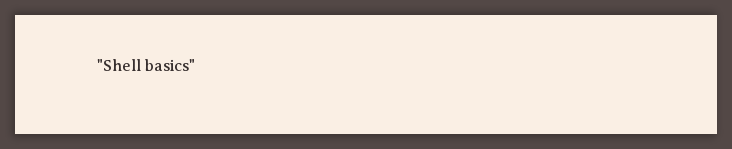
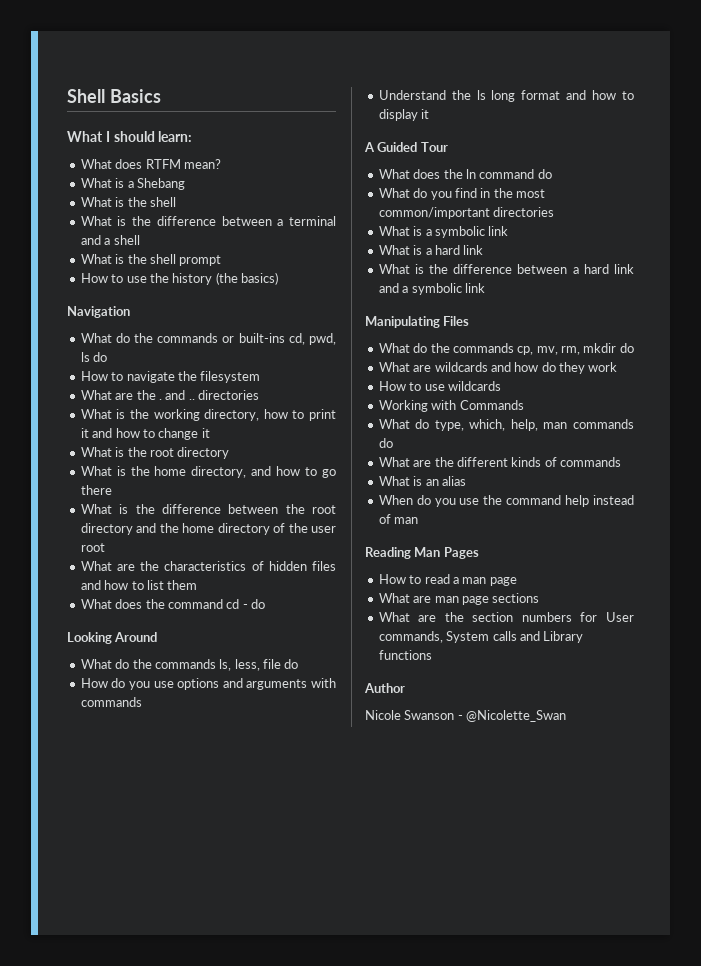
[97,59,196,71] "Shell basics" -> [67,89,161,103] [67,131,193,142] [80,159,221,169] [80,178,185,190] [80,197,176,207] [80,216,336,226] [80,235,140,245] [80,254,222,266] [80,272,278,285] [67,306,130,318] [80,333,336,345] [80,352,108,362] [80,371,261,383] [80,390,259,400] [80,409,336,421] [80,428,210,440] [80,447,230,459] [80,466,336,478] [80,485,112,495] [80,504,336,514] [80,523,336,535] [80,543,105,552] [80,561,336,571] [80,580,198,590] [80,599,265,609] [67,632,158,644] [80,659,299,671] [80,678,336,690] [80,697,142,707] [378,90,634,102] [378,109,430,121] [364,142,448,152] [378,169,552,179] [378,188,545,200] [378,207,555,219] [378,226,509,238] [378,245,484,255] [378,264,634,274] [378,283,485,295] [365,316,470,328] [378,343,634,355] [378,362,618,374] [378,381,501,391] [378,400,524,412] [378,419,634,431] [378,438,393,448] [378,457,621,467] [378,476,466,486] [378,495,634,507] [378,514,419,524] [365,547,479,559] [378,574,517,586] [378,593,540,605] [378,612,634,622] [378,631,584,643] [378,650,432,660] [364,683,405,693] [365,710,567,722] Shell Basics // What I should learn: // What does RTFM mean? // What is a Shebang // What is the shell // What is the difference between a terminal and a shell // What is the shell prompt // How to use the history (the basics) // Navigation // What do the commands or built-ins cd, pwd, ls do // How to navigate the filesystem // What are the . and .. directories // What is the working directory, how to print it and how to change it // What is the root directory // What is the home directory, and how to go there // What is the difference between the root directory and the home directory of the user root // What are the characteristics of hidden files and how to list them // What does the command cd - do // Looking Around // What do the commands ls, less, file do // How do you use options and arguments with commands // Understand the ls long format and how to display it // A Guided Tour // What does the ln command do // What do you find in the most common/important directories // What is a symbolic link // What is a hard link // What is the difference between a hard link and a symbolic link // Manipulating Files // What do the commands cp, mv, rm, mkdir do // What are wildcards and how do they work // How to use wildcards // Working with Commands // What do type, which, help, man commands do // What are the different kinds of commands // What is an alias // When do you use the command help instead of man // Reading Man Pages // How to read a man page // What are man page sections // What are the section numbers for User commands, System calls and Library functions // Author // Nicole Swanson - @Nicolette_Swan

